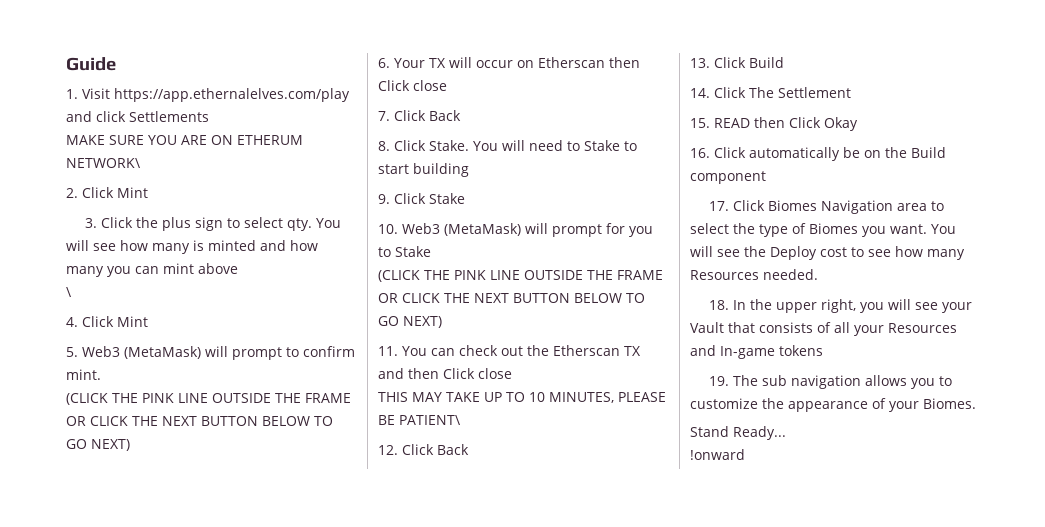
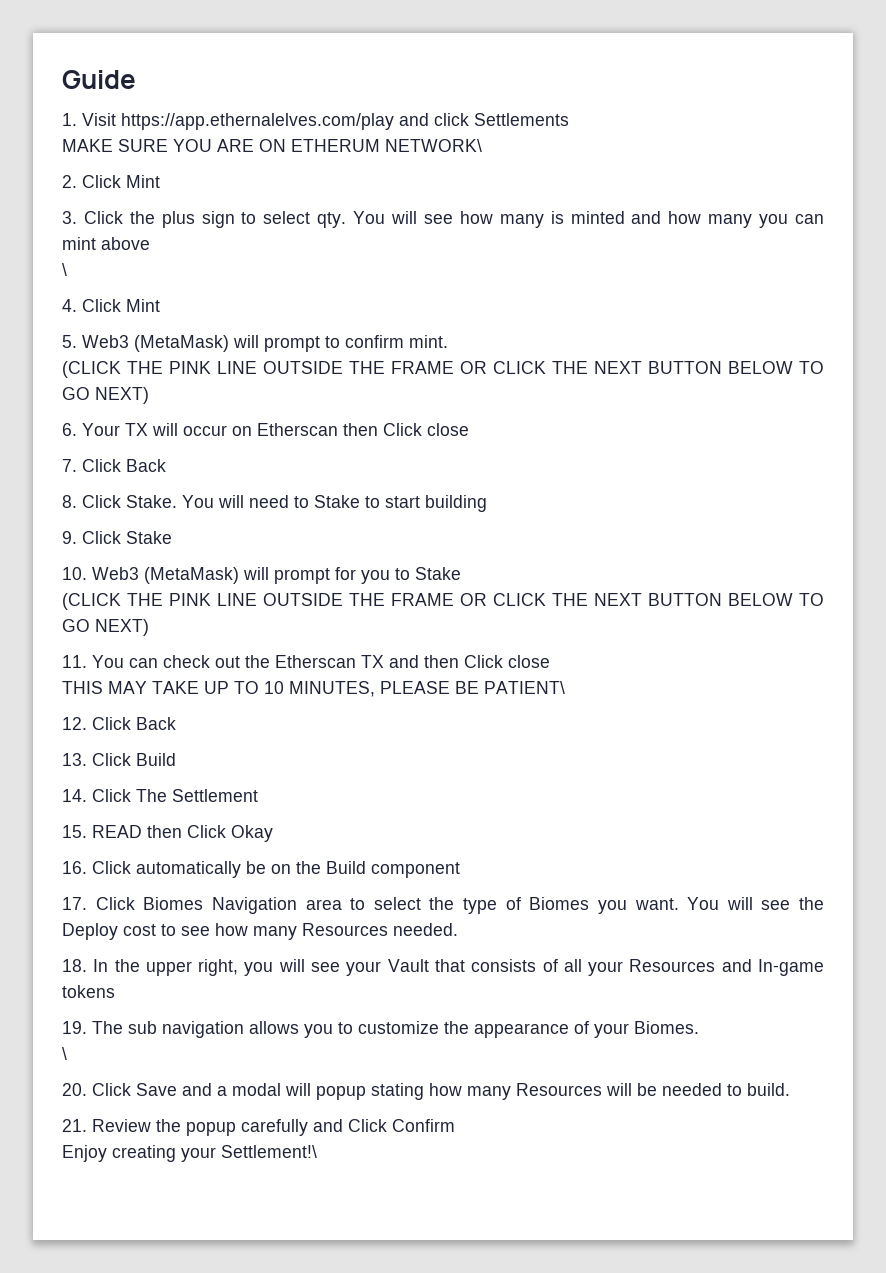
[690,426,786,440] [690,449,745,460] Stand Ready... // !onward -> [62,1047,67,1060] [62,1083,790,1100] [62,1119,455,1136] [62,1145,317,1162] \ // 20. Click Save and a modal will popup stating how many Resources will be needed to build. // 21. Review the popup carefully and Click Confirm // Enjoy creating your Settlement!\

